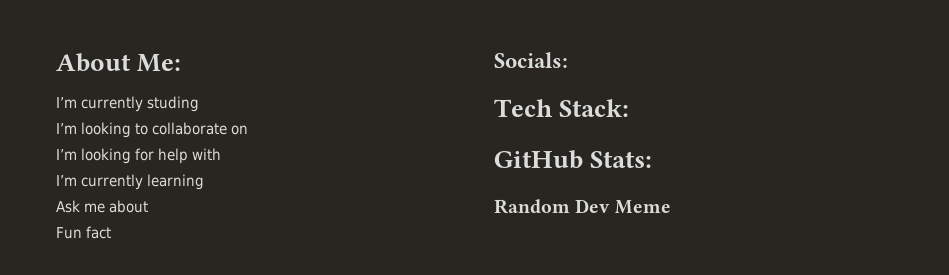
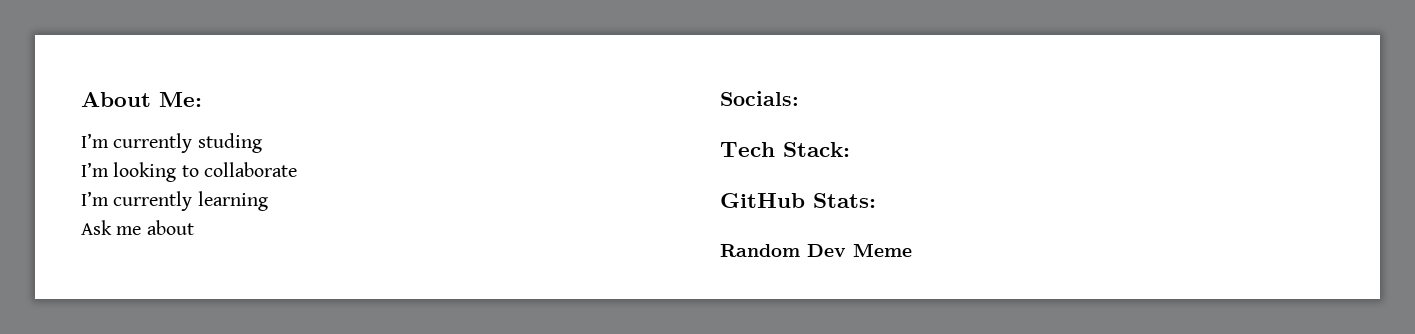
[231,125,249,135] [56,148,222,164] on // I’m looking for help with -> (297, 169) none
[56,226,112,239] // Fun fact -> (194, 227) none

